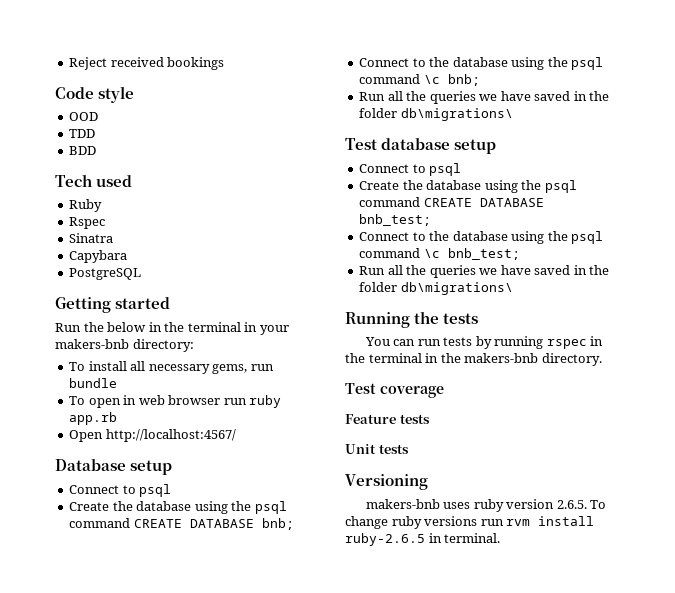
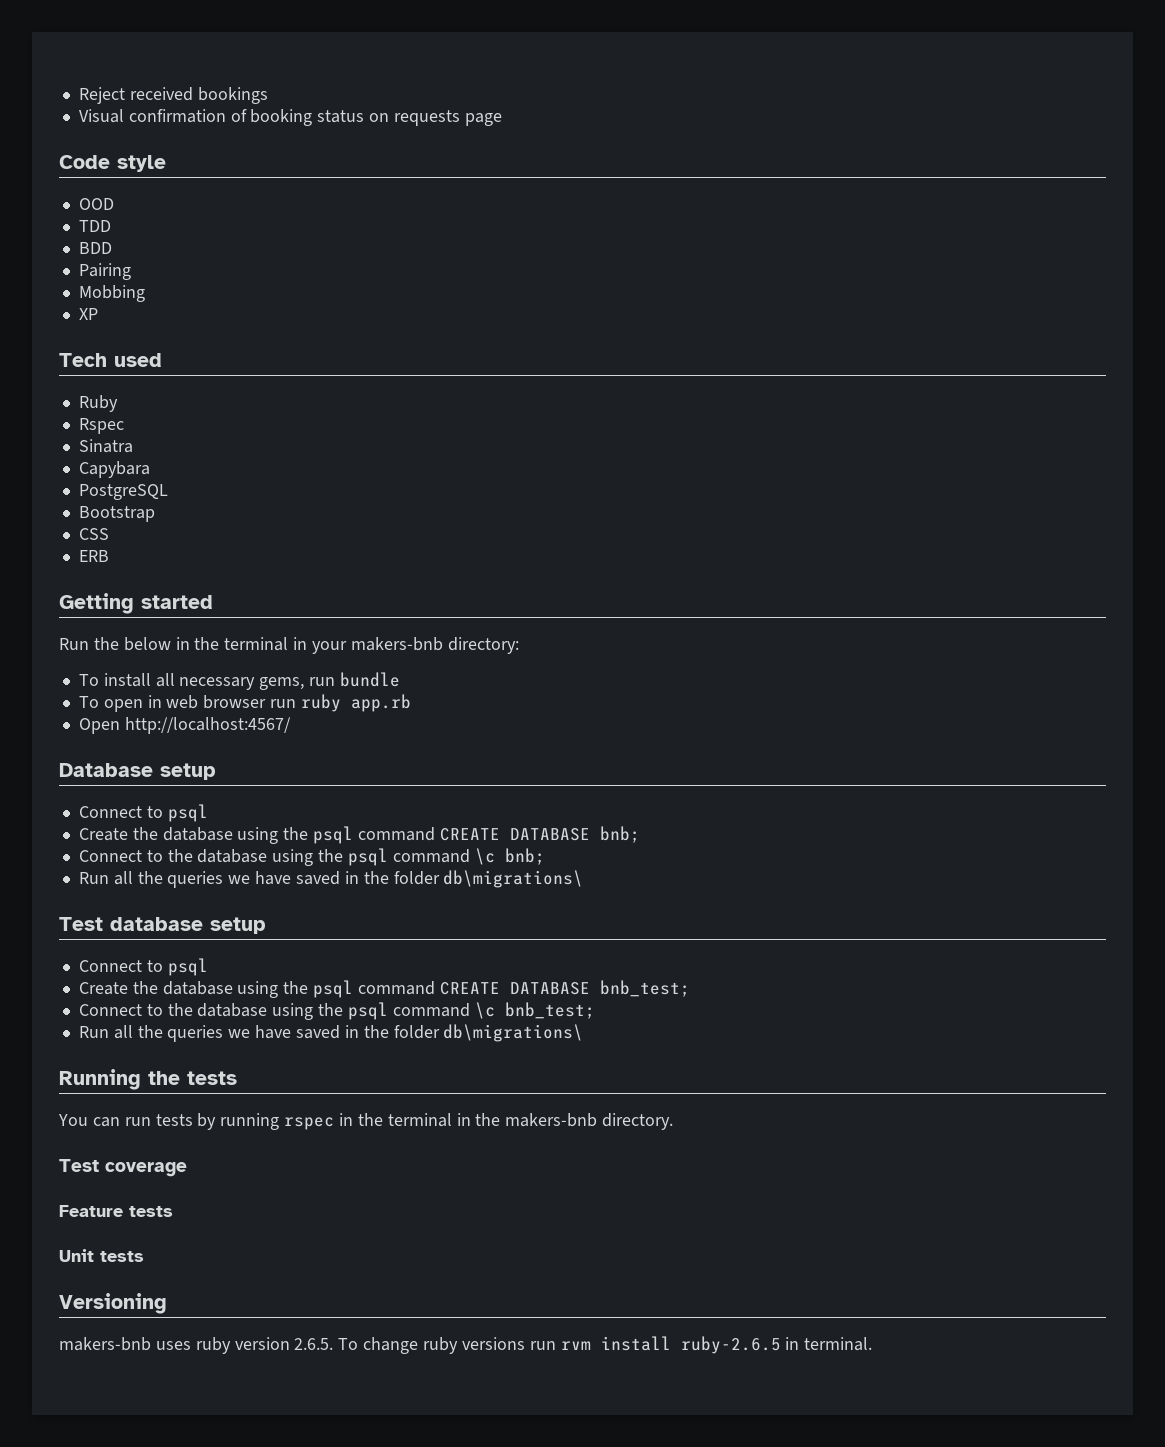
(225, 63) none -> [78,109,502,126] // Visual confirmation of booking status on requests page
(97, 150) none -> [78,263,131,280] [78,285,145,302] [78,308,98,320] // Pairing // Mobbing // XP
(142, 274) none -> [78,506,155,522] [78,528,109,540] [78,550,109,562] // Bootstrap // CSS // ERB

